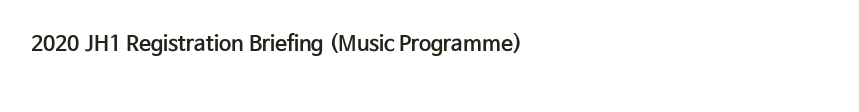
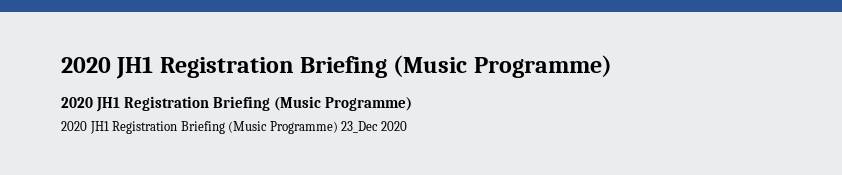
[31,32,523,56] 2020 JH1 Registration Briefing (Music Programme) -> [61,55,612,79] [61,96,413,112] [61,121,407,134] 2020 JH1 Registration Briefing (Music Programme) // 2020 JH1 Registration Briefing (Music Programme) // 2020 JH1 Registration Briefing (Music Programme) 23_Dec 2020

